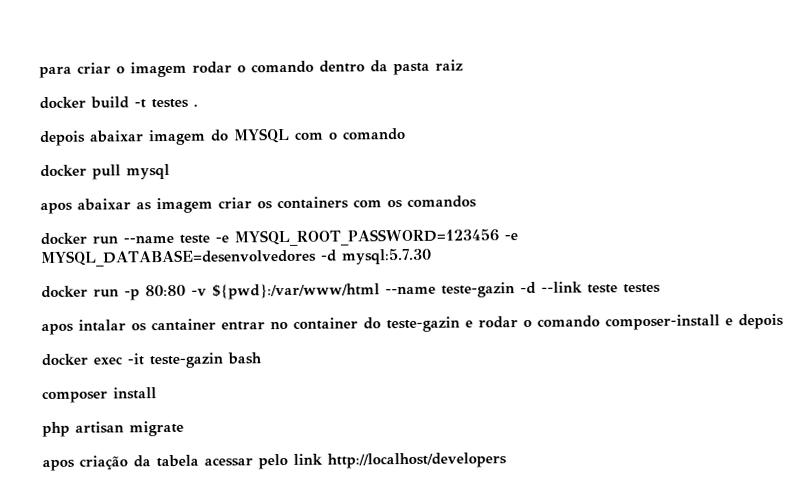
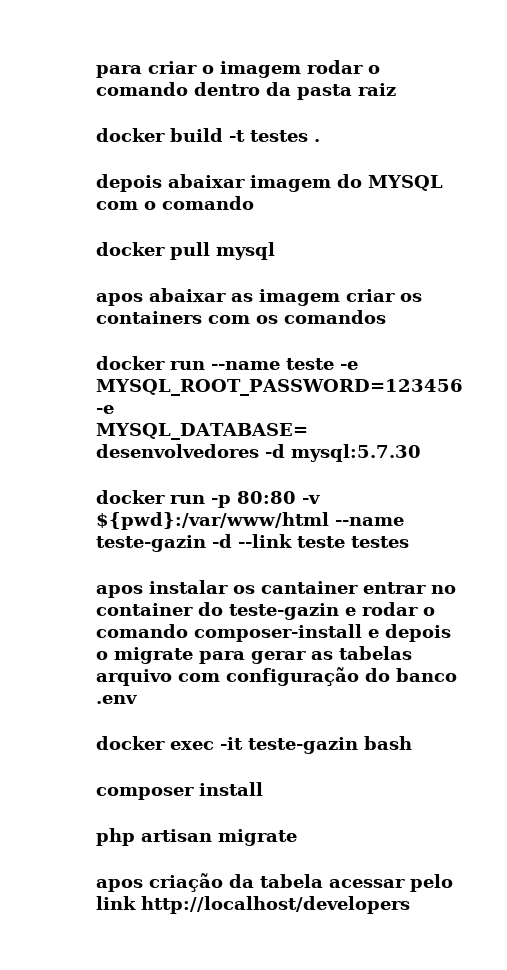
[78,319,126,332] intalar -> [149,580,228,594] instalar
(784, 321) none -> [96,646,412,664] [96,667,457,686] [96,695,137,704] o migrate para gerar as tabelas arquivo com configuração do banco .env

